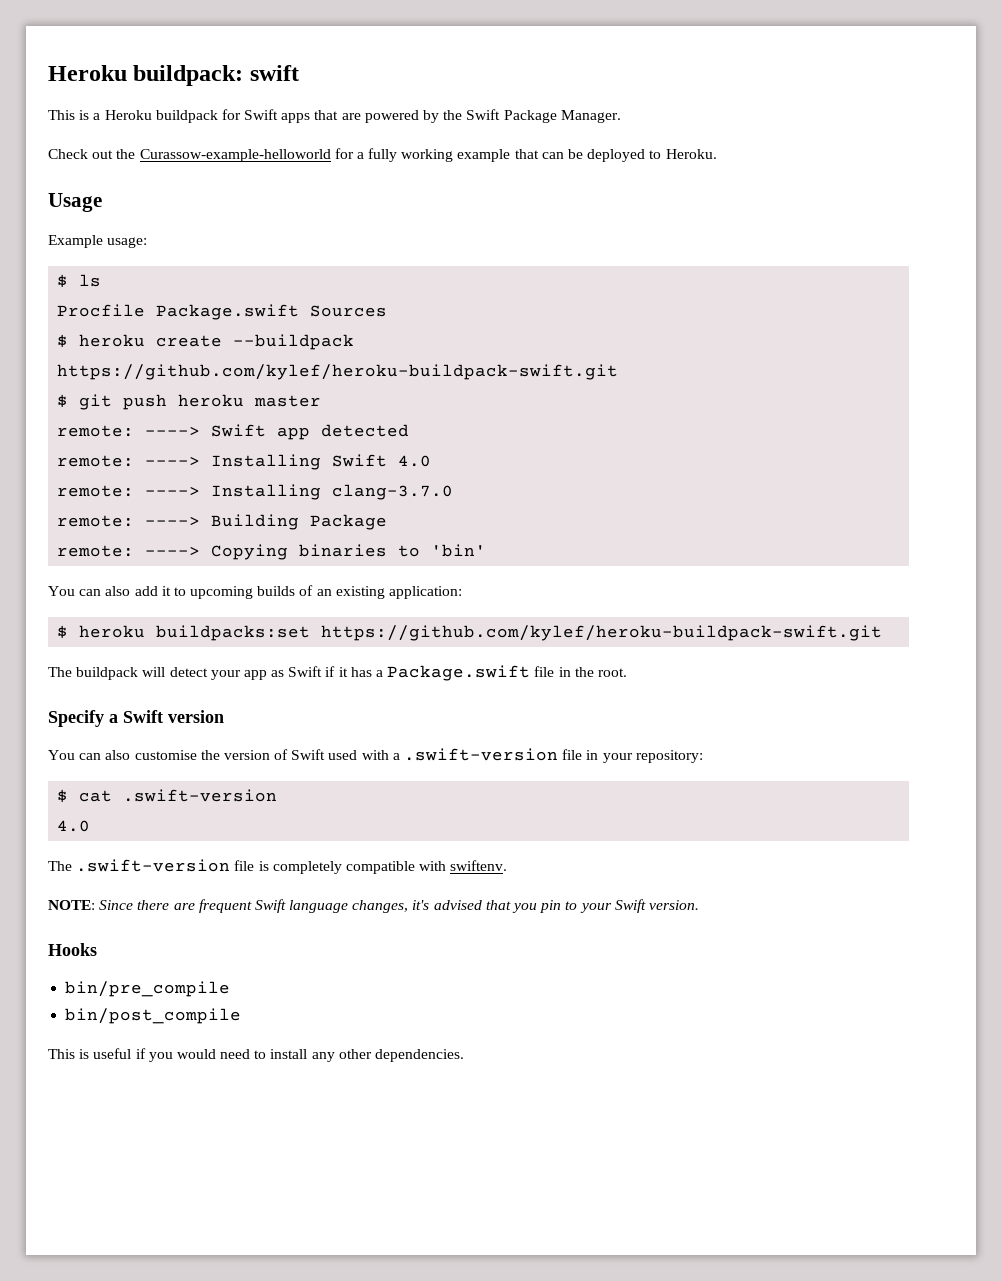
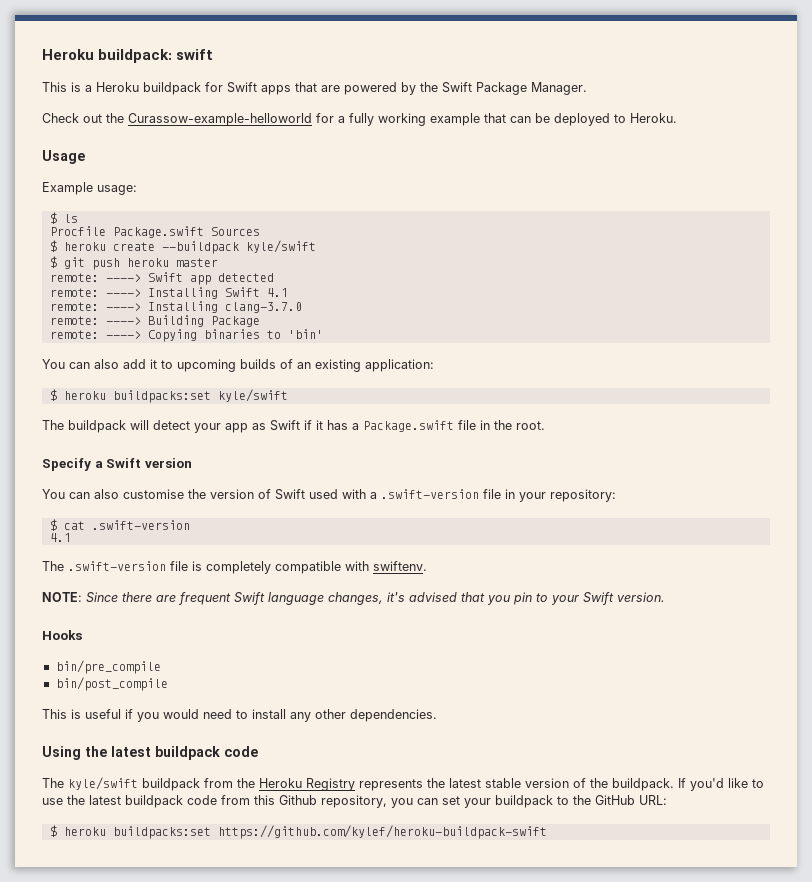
[57,364,619,380] https://github.com/kylef/heroku-buildpack-swift.git -> [245,240,316,253] kyle/swift
[398,455,432,467] 4.0 -> [266,288,288,297] 4.1
[321,625,883,641] https://github.com/kylef/heroku-buildpack-swift.git -> [217,389,288,402] kyle/swift
[57,820,91,832] 4.0 -> [49,533,71,542] 4.1
(465, 1055) none -> [42,746,258,760] [42,777,764,791] [42,795,667,808] [49,825,547,839] // Using the latest buildpack code // The kyle/swift buildpack from the Heroku Registry represents the latest stable version of the buildpack. If you'd like to use the latest buildpack code from this Github repository, you can set your buildpack to the GitHub URL: // $ heroku buildpacks:set https://github.com/kylef/heroku-buildpack-swift

